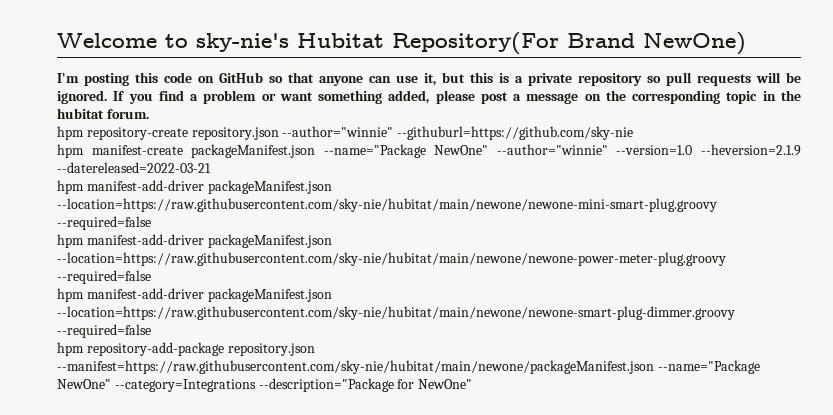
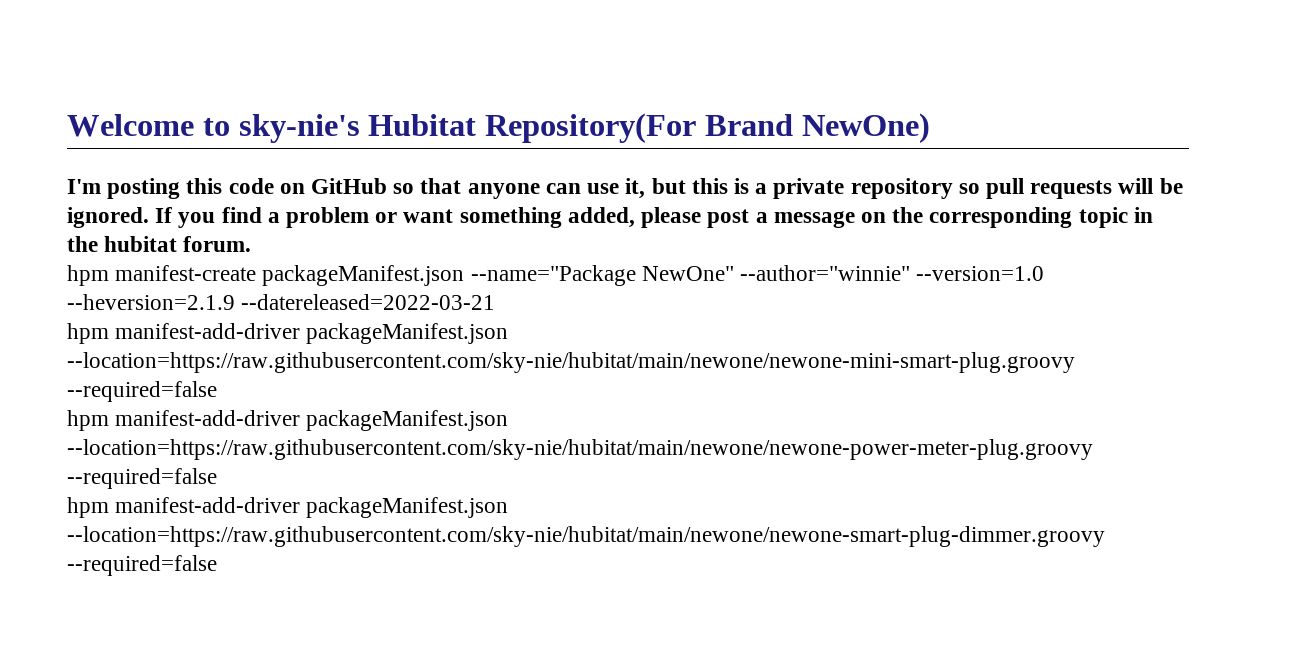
[57,126,634,140] // hpm repository-create repository.json --author="winnie" --githuburl=https://github.com/sky-nie -> (252, 244) none
[57,342,315,356] [57,360,760,374] [57,378,473,392] // hpm repository-add-package repository.json --manifest=https://raw.githubusercontent.com/sky-nie/hubitat/main/newone/packageManifest.json --name="Package NewOne" --category=Integrations --description="Package for NewOne" -> (217, 565) none

